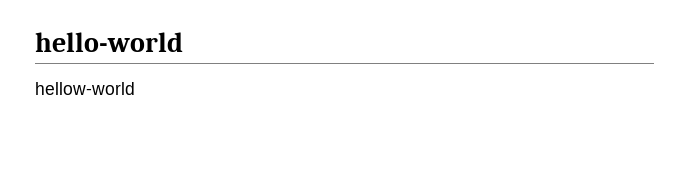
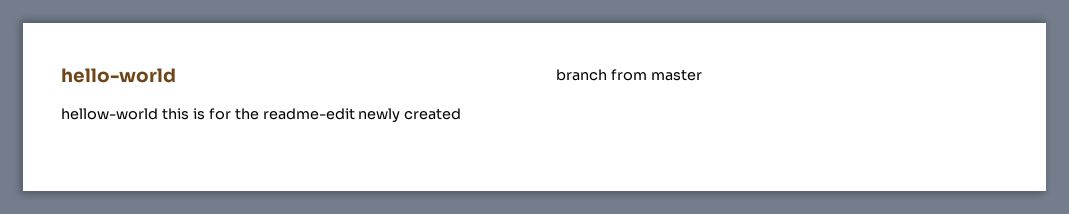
(135, 88) none -> [161,108,462,123] [556,69,702,81] this is for the readme-edit newly created branch from master

